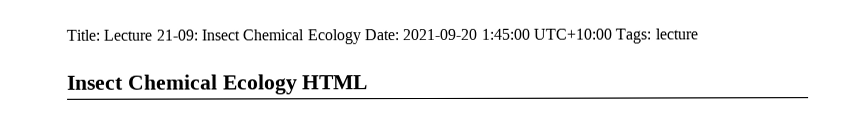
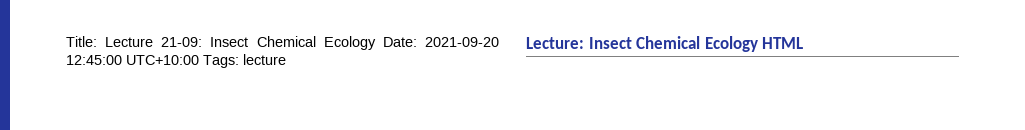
[480,28,530,40] 1:45:00 -> [66,55,122,65] 12:45:00
(698, 34) none -> [526,37,584,49] Lecture:

